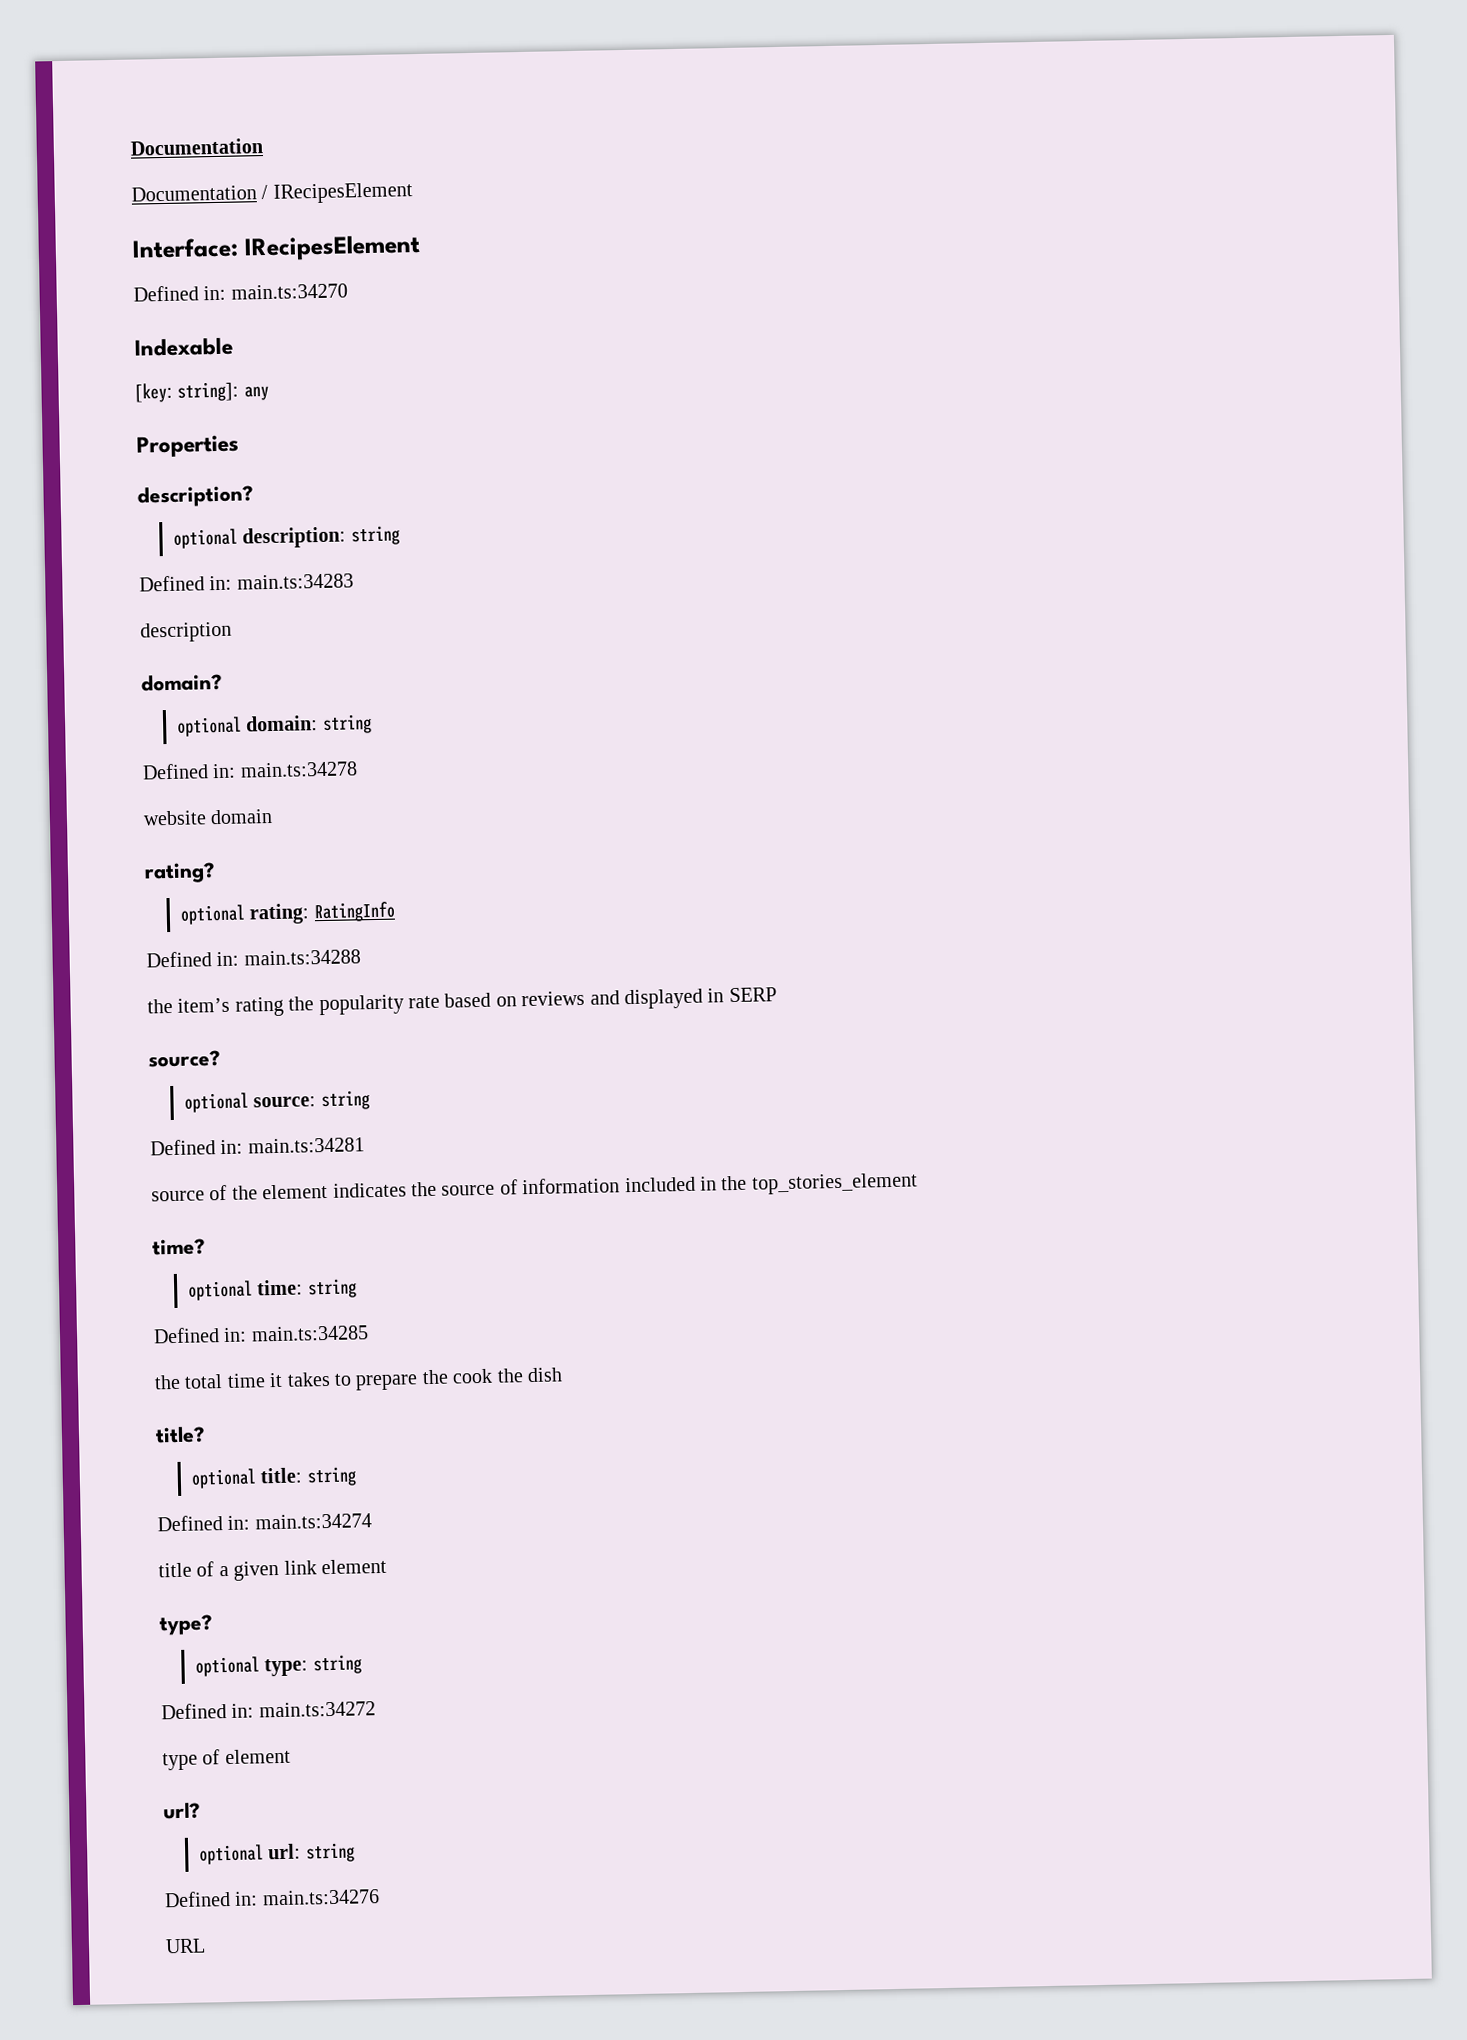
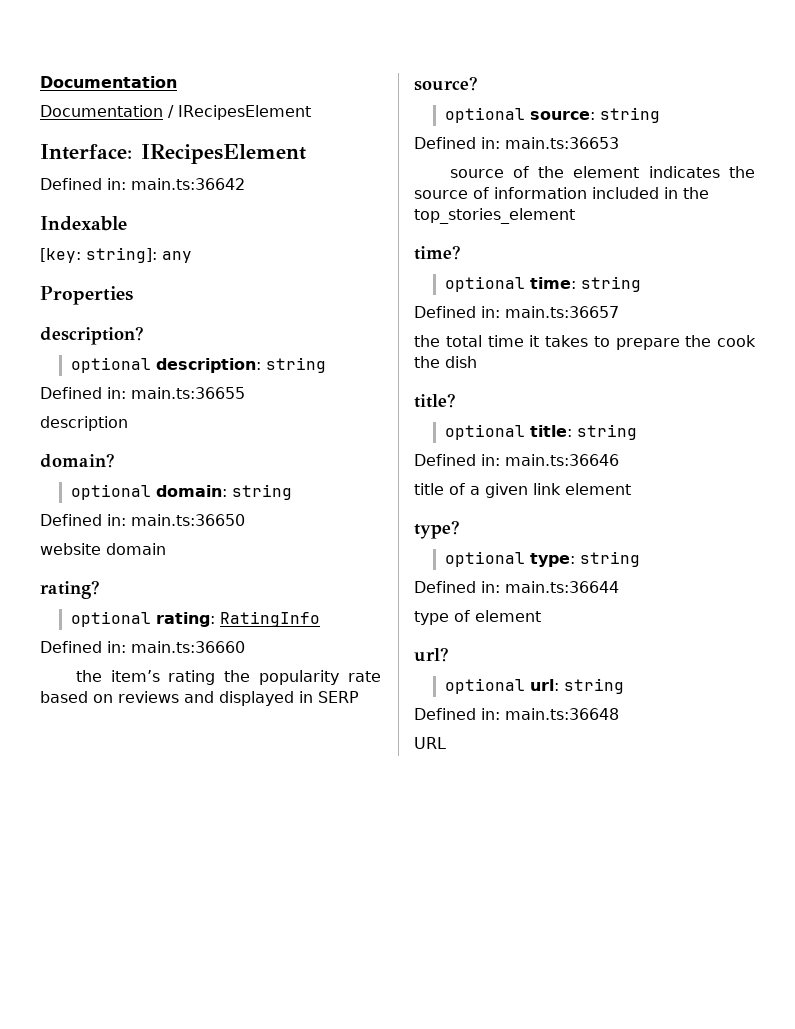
[230,283,348,300] main.ts:34270 -> [131,178,245,190] main.ts:36642
[236,573,354,590] main.ts:34283 -> [131,387,245,399] main.ts:36655
[239,761,358,778] main.ts:34278 -> [131,514,245,526] main.ts:36650
[243,949,361,966] main.ts:34288 -> [131,641,245,653] main.ts:36660
[247,1137,365,1154] main.ts:34281 -> [505,137,619,149] main.ts:36653
[250,1325,369,1342] main.ts:34285 -> [505,306,619,318] main.ts:36657
[254,1513,372,1530] main.ts:34274 -> [505,454,619,466] main.ts:36646
[258,1701,376,1718] main.ts:34272 -> [505,581,619,593] main.ts:36644
[261,1889,380,1906] main.ts:34276 -> [505,708,619,720] main.ts:36648

